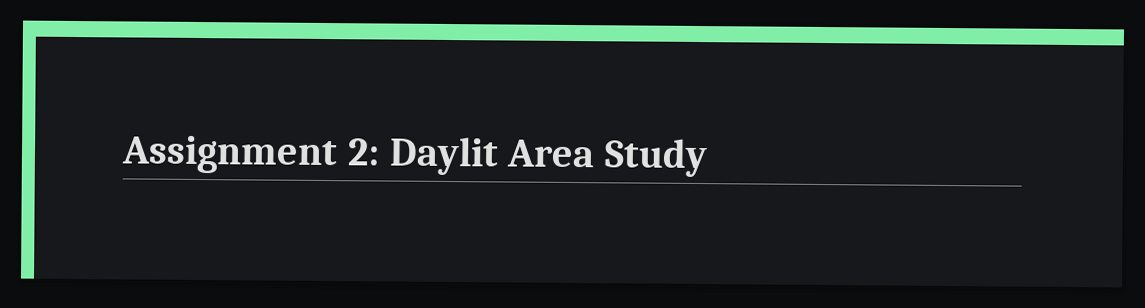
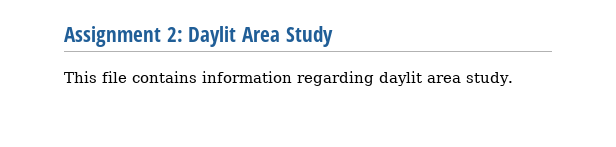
(709, 158) none -> [64,71,513,86] // This file contains information regarding daylit area study.

